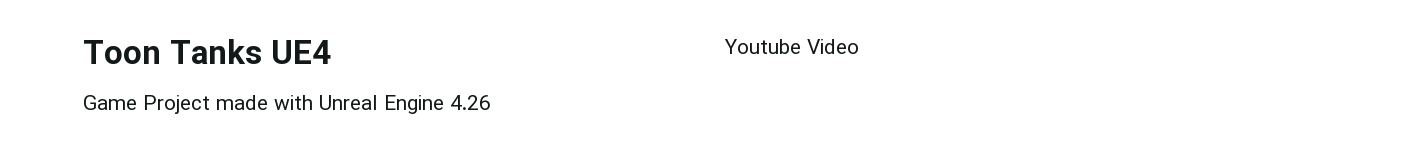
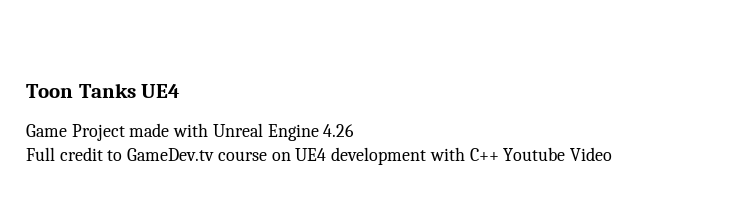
(491, 102) none -> [26,147,499,165] Full credit to GameDev.tv course on UE4 development with C++

